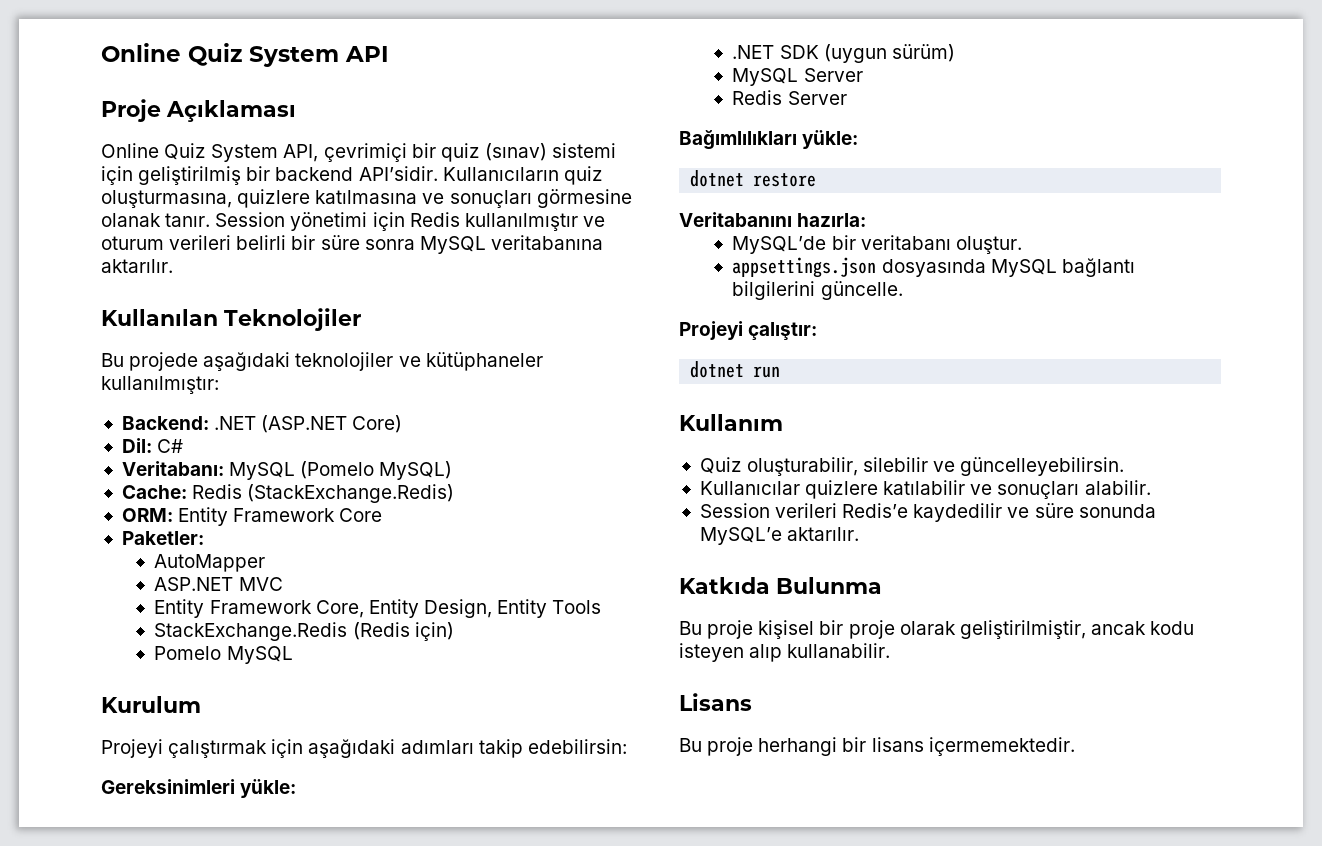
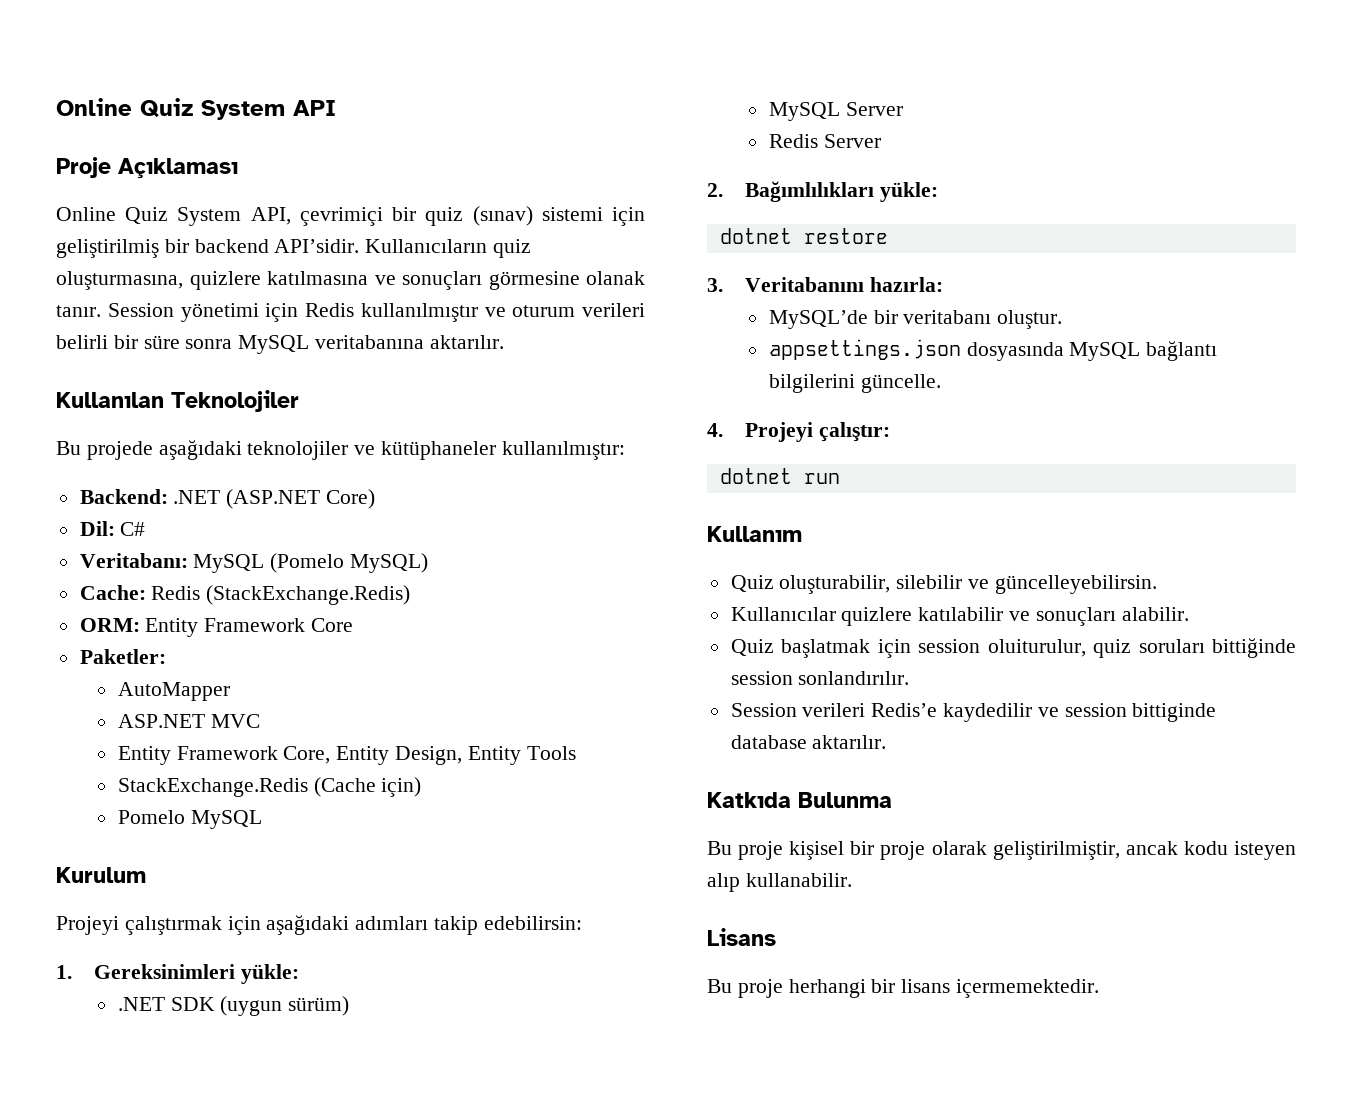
[352,622,410,640] (Redis -> [313,777,376,797] (Cache
(627, 746) none -> [56,965,72,979] 1.
(847, 98) none -> [707,183,723,197] 2.
(817, 180) none -> [707,278,723,292] 3.
(903, 290) none -> [707,423,723,437] 4.
(1151, 487) none -> [730,638,1296,658] [730,671,910,685] // Quiz başlatmak için session oluiturulur, quiz soruları bittiğinde session sonlandırılır.
[1034,503,1156,518] [699,527,782,545] süre sonunda MySQL’e -> [1064,703,1217,722] [730,735,807,749] session bittiginde database

